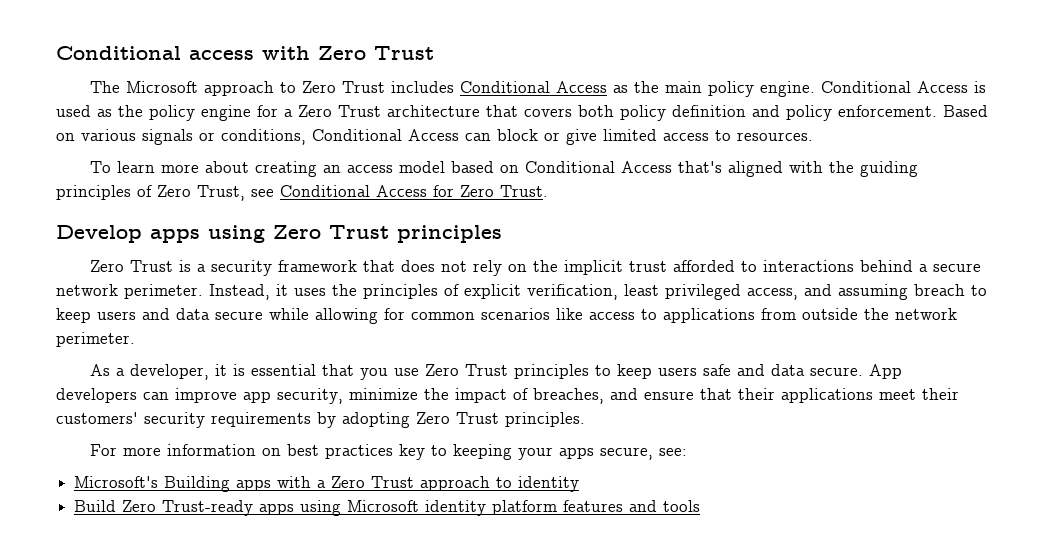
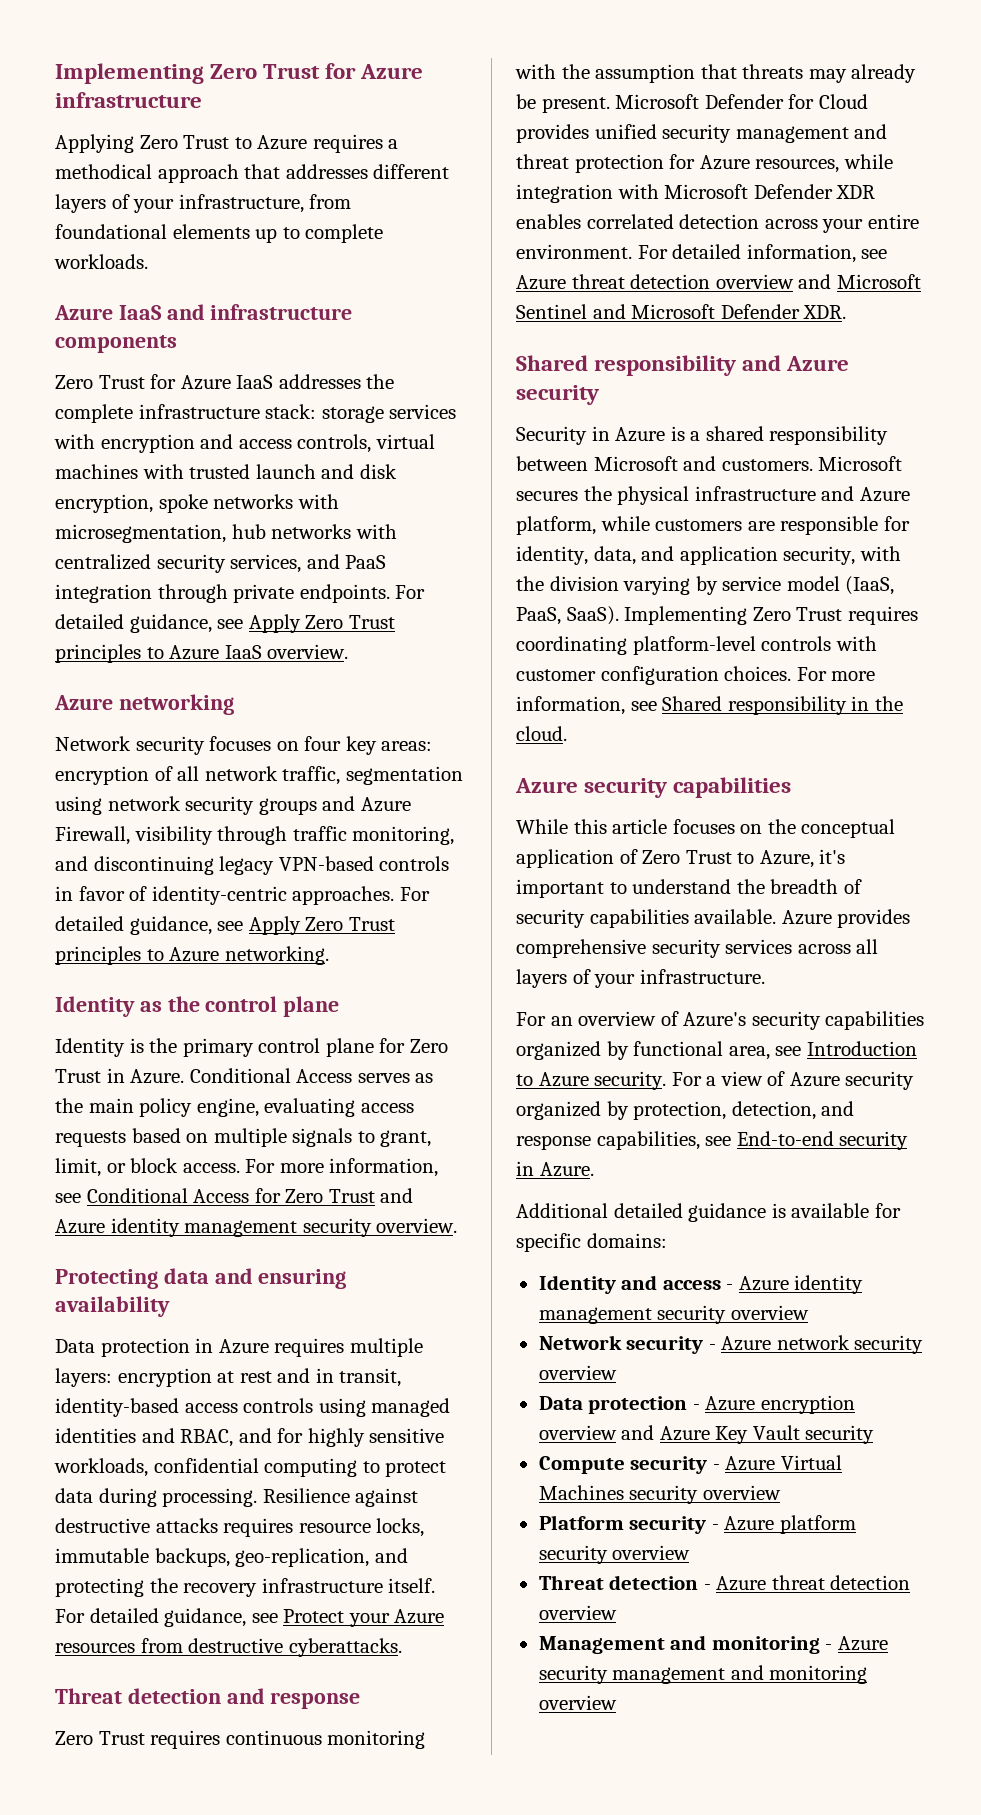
[56,46,434,60] [90,81,608,96] Conditional access with Zero Trust // The Microsoft approach to Zero Trust includes Conditional Access -> [55,63,424,84] [55,92,202,108] [55,134,399,153] [55,164,450,183] [55,194,352,213] [55,224,384,243] [54,254,148,269] [54,304,353,320] [55,335,177,353] [55,374,395,390] [55,404,457,423] [54,434,435,453] [55,464,397,479] [55,494,339,513] [55,524,397,543] [55,554,387,573] [55,584,426,603] [55,614,395,633] [55,644,349,663] [54,694,234,715] [55,736,433,755] [55,766,463,785] [55,796,411,815] [55,826,455,845] [55,856,450,875] [55,886,430,905] [55,916,395,935] [55,946,329,965] [55,996,340,1017] [55,1038,448,1057] [55,1068,410,1084] Implementing Zero Trust for Azure infrastructure // Applying Zero Trust to Azure requires a methodical approach that addresses different layers of your infrastructure, from foundational elements up to complete workloads. // Azure IaaS and infrastructure components // Zero Trust for Azure IaaS addresses the complete infrastructure stack: storage services with encryption and access controls, virtual machines with trusted launch and disk encryption, spoke networks with microsegmentation, hub networks with centralized security services, and PaaS integration through private endpoints. For detailed guidance, see Apply Zero Trust principles to Azure IaaS overview. // Azure networking // Network security focuses on four key areas: encryption of all network traffic, segmentation using network security groups and Azure Firewall, visibility through traffic monitoring, and discontinuing legacy VPN-based controls in favor of identity-centric approaches. For detailed guidance, see Apply Zero Trust principles to Azure networking. // Identity as the control plane // Identity is the primary control plane for Zero Trust in Azure. Conditional Access serves
[760,81,987,97] [56,105,988,121] [56,129,813,145] [90,161,919,177] [56,185,245,201] engine. Conditional Access is used as the policy engine for a Zero Trust architecture that covers both policy definition and policy enforcement. Based on various signals or conditions, Conditional Access can block or give limited access to resources. // To learn more about creating an access model based on Conditional Access that's aligned with the guiding principles of Zero Trust, -> [196,1098,414,1117] [55,1128,432,1147] [55,1158,439,1177] engine, evaluating access requests based on multiple signals to grant, limit, or block access. For more information,
[500,185,548,197] [56,225,502,243] [90,260,982,276] [56,284,987,300] [56,308,957,324] [56,332,135,347] [90,364,903,380] [56,388,959,404] [56,412,585,428] [90,444,688,460] [74,476,580,492] [74,500,701,516] Trust. // Develop apps using Zero Trust principles // Zero Trust is a security framework that does not rely on the implicit trust afforded to interactions behind a secure network perimeter. Instead, it uses the principles of explicit verification, least privileged access, and assuming breach to keep users and data secure while allowing for common scenarios like access to applications from outside the network perimeter. // As a developer, it is essential that you use Zero Trust principles to keep users safe and data secure. App developers can improve app security, minimize the impact of breaches, and ensure that their applications meet their customers' security requirements by adopting Zero Trust principles. // For more information on best practices key to keeping your apps secure, see: // Microsoft's Building apps with a Zero Trust approach to identity // Build Zero Trust-ready apps using Microsoft identity platform features and tools -> [328,1188,414,1203] [55,1218,458,1237] [55,1268,347,1289] [55,1296,170,1317] [55,1338,423,1357] [55,1368,402,1387] [55,1398,451,1417] [55,1428,445,1447] [54,1458,447,1477] [55,1488,419,1507] [55,1518,425,1537] [55,1548,408,1567] [55,1578,436,1597] [55,1608,445,1627] [55,1638,402,1657] [55,1688,361,1709] [55,1730,426,1749] [515,64,917,83] [516,94,868,113] [516,124,888,143] [516,154,893,173] [516,184,876,203] [516,214,919,233] [516,244,888,263] [516,274,921,290] [516,304,847,319] [516,355,850,376] [516,385,599,405] [516,426,889,445] [516,456,903,471] [516,486,910,505] [516,516,910,535] [516,546,901,565] [516,576,895,595] [516,606,918,625] [516,636,877,655] [516,666,876,685] [516,696,903,715] [516,726,567,741] [515,777,792,798] [516,819,896,838] [516,849,846,868] [516,879,862,898] [516,909,911,928] [516,939,879,958] [516,969,765,988] [516,1011,925,1030] [516,1041,917,1060] [516,1071,915,1090] [516,1101,855,1120] [516,1131,909,1150] [516,1161,594,1177] [516,1203,901,1222] [516,1233,667,1252] [538,1275,864,1294] [538,1305,809,1324] [538,1335,924,1354] [538,1365,617,1380] [538,1395,855,1414] [538,1425,875,1444] [538,1455,842,1474] [538,1485,781,1504] [538,1515,856,1534] [538,1545,691,1564] [538,1575,911,1591] [538,1605,617,1620] [538,1635,888,1654] [538,1665,868,1684] [538,1695,617,1710] Trust and Azure identity management security overview. // Protecting data and ensuring availability // Data protection in Azure requires multiple layers: encryption at rest and in transit, identity-based access controls using managed identities and RBAC, and for highly sensitive workloads, confidential computing to protect data during processing. Resilience against destructive attacks requires resource locks, immutable backups, geo-replication, and protecting the recovery infrastructure itself. For detailed guidance, see Protect your Azure resources from destructive cyberattacks. // Threat detection and response // Zero Trust requires continuous monitoring with the assumption that threats may already be present. Microsoft Defender for Cloud provides unified security management and threat protection for Azure resources, while integration with Microsoft Defender XDR enables correlated detection across your entire environment. For detailed information, see Azure threat detection overview and Microsoft Sentinel and Microsoft Defender XDR. // Shared responsibility and Azure security // Security in Azure is a shared responsibility between Microsoft and customers. Microsoft secures the physical infrastructure and Azure platform, while customers are responsible for identity, data, and application security, with the division varying by service model (IaaS, PaaS, SaaS). Implementing Zero Trust requires coordinating platform-level controls with customer configuration choices. For more information, see Shared responsibility in the cloud. // Azure security capabilities // While this article focuses on the conceptual application of Zero Trust to Azure, it's important to understand the breadth of security capabilities available. Azure provides comprehensive security services across all layers of your infrastructure. // For an overview of Azure's security capabilities organized by functional area, see Introduction to Azure security. For a view of Azure security organized by protection, detection, and response capabilities, see End-to-end security in Azure. // Additional detailed guidance is available for specific domains: // Identity and access - Azure identity management security overview // Network security - Azure network security overview // Data protection - Azure encryption overview and Azure Key Vault security // Compute security - Azure Virtual Machines security overview // Platform security - Azure platform security overview // Threat detection - Azure threat detection overview // Management and monitoring - Azure security management and monitoring overview

